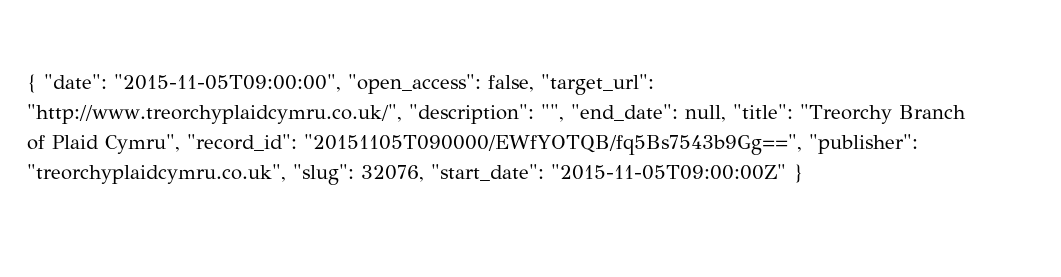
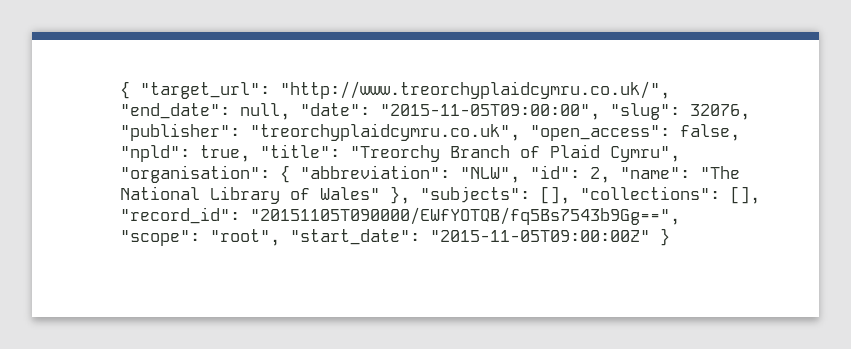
[27,74,654,95] [27,104,726,124] { "date": "2015-11-05T09:00:00", "open_access": false, "target_url": "http://www.treorchyplaidcymru.co.uk/", "description": "", "end_date": null, -> [120,81,670,99] [120,103,750,120] [120,123,740,141] [120,145,250,162] { "target_url": "http://www.treorchyplaidcymru.co.uk/", "end_date": null, "date": "2015-11-05T09:00:00", "slug": 32076, "publisher": "treorchyplaidcymru.co.uk", "open_access": false, "npld": true,
[187,134,918,155] [27,164,424,185] "record_id": "20151105T090000/EWfYOTQB/fq5Bs7543b9Gg==", "publisher": "treorchyplaidcymru.co.uk", "slug": 32076, -> [120,165,740,183] [120,186,760,204] [120,207,680,225] [120,229,280,246] "organisation": { "abbreviation": "NLW", "id": 2, "name": "The National Library of Wales" }, "subjects": [], "collections": [], "record_id": "20151105T090000/EWfYOTQB/fq5Bs7543b9Gg==", "scope": "root",

